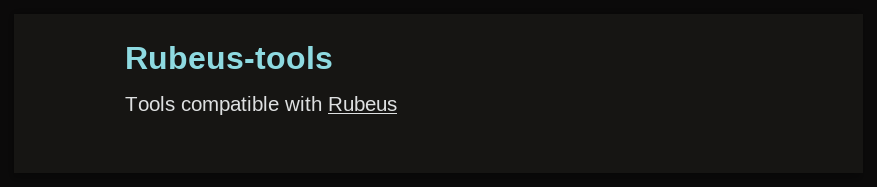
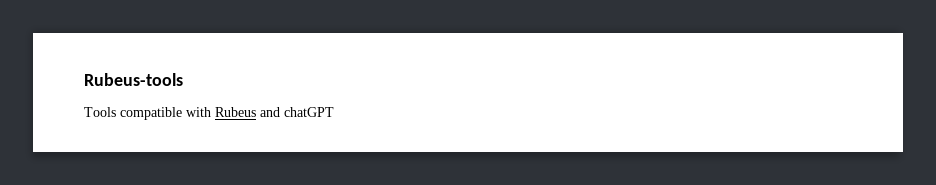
(397, 103) none -> [260,107,334,117] and chatGPT

